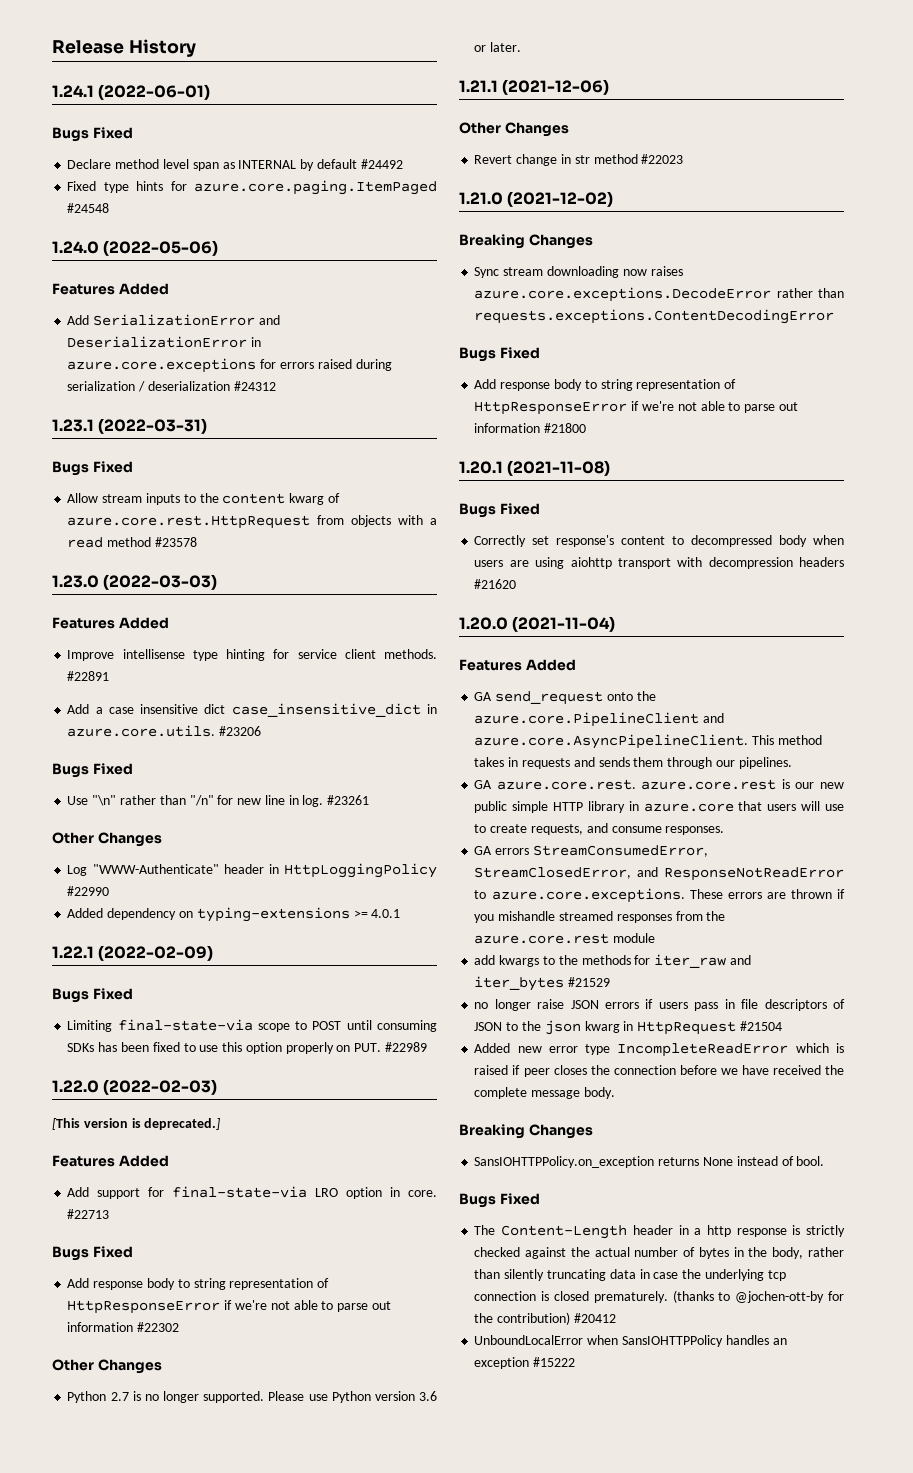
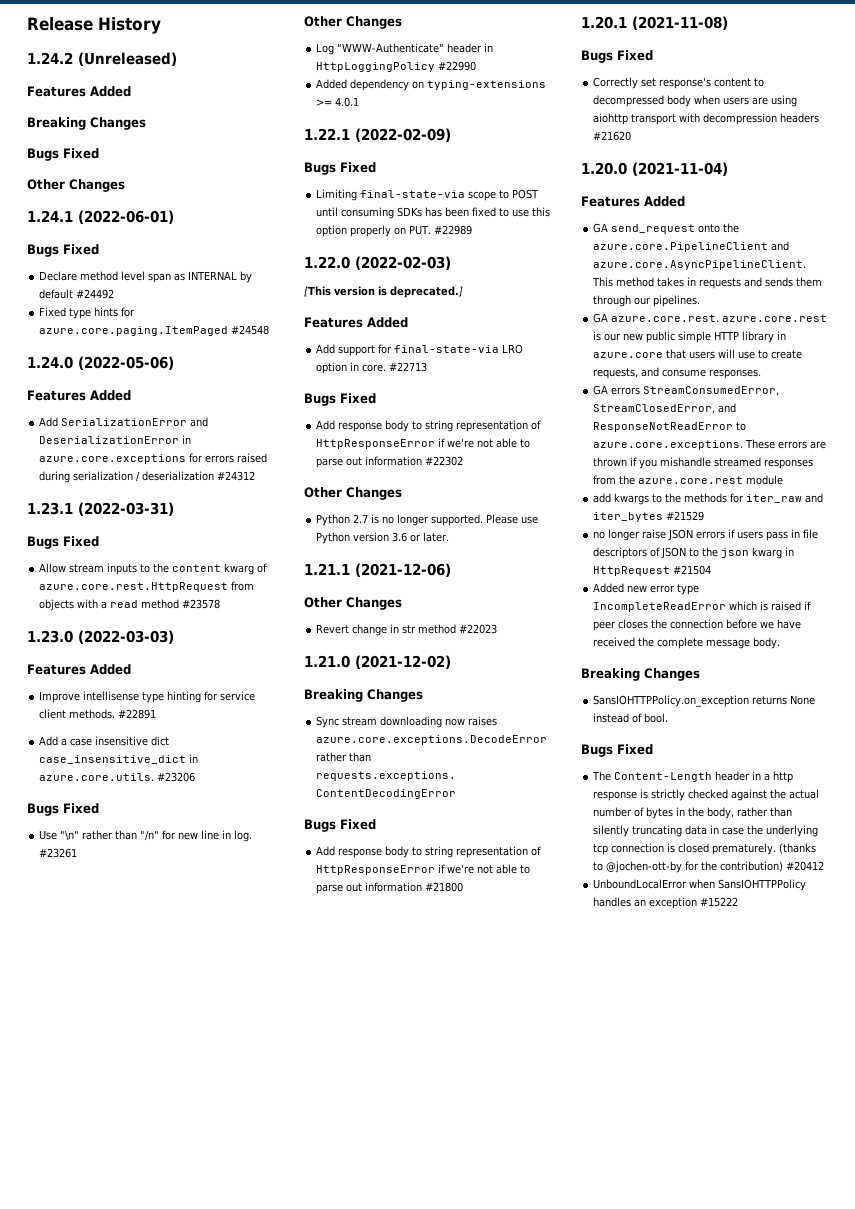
(196, 48) none -> [27,52,177,66] [27,86,131,97] [27,117,146,130] [27,148,99,161] [27,179,125,192] // 1.24.2 (Unreleased) // Features Added // Breaking Changes // Bugs Fixed // Other Changes

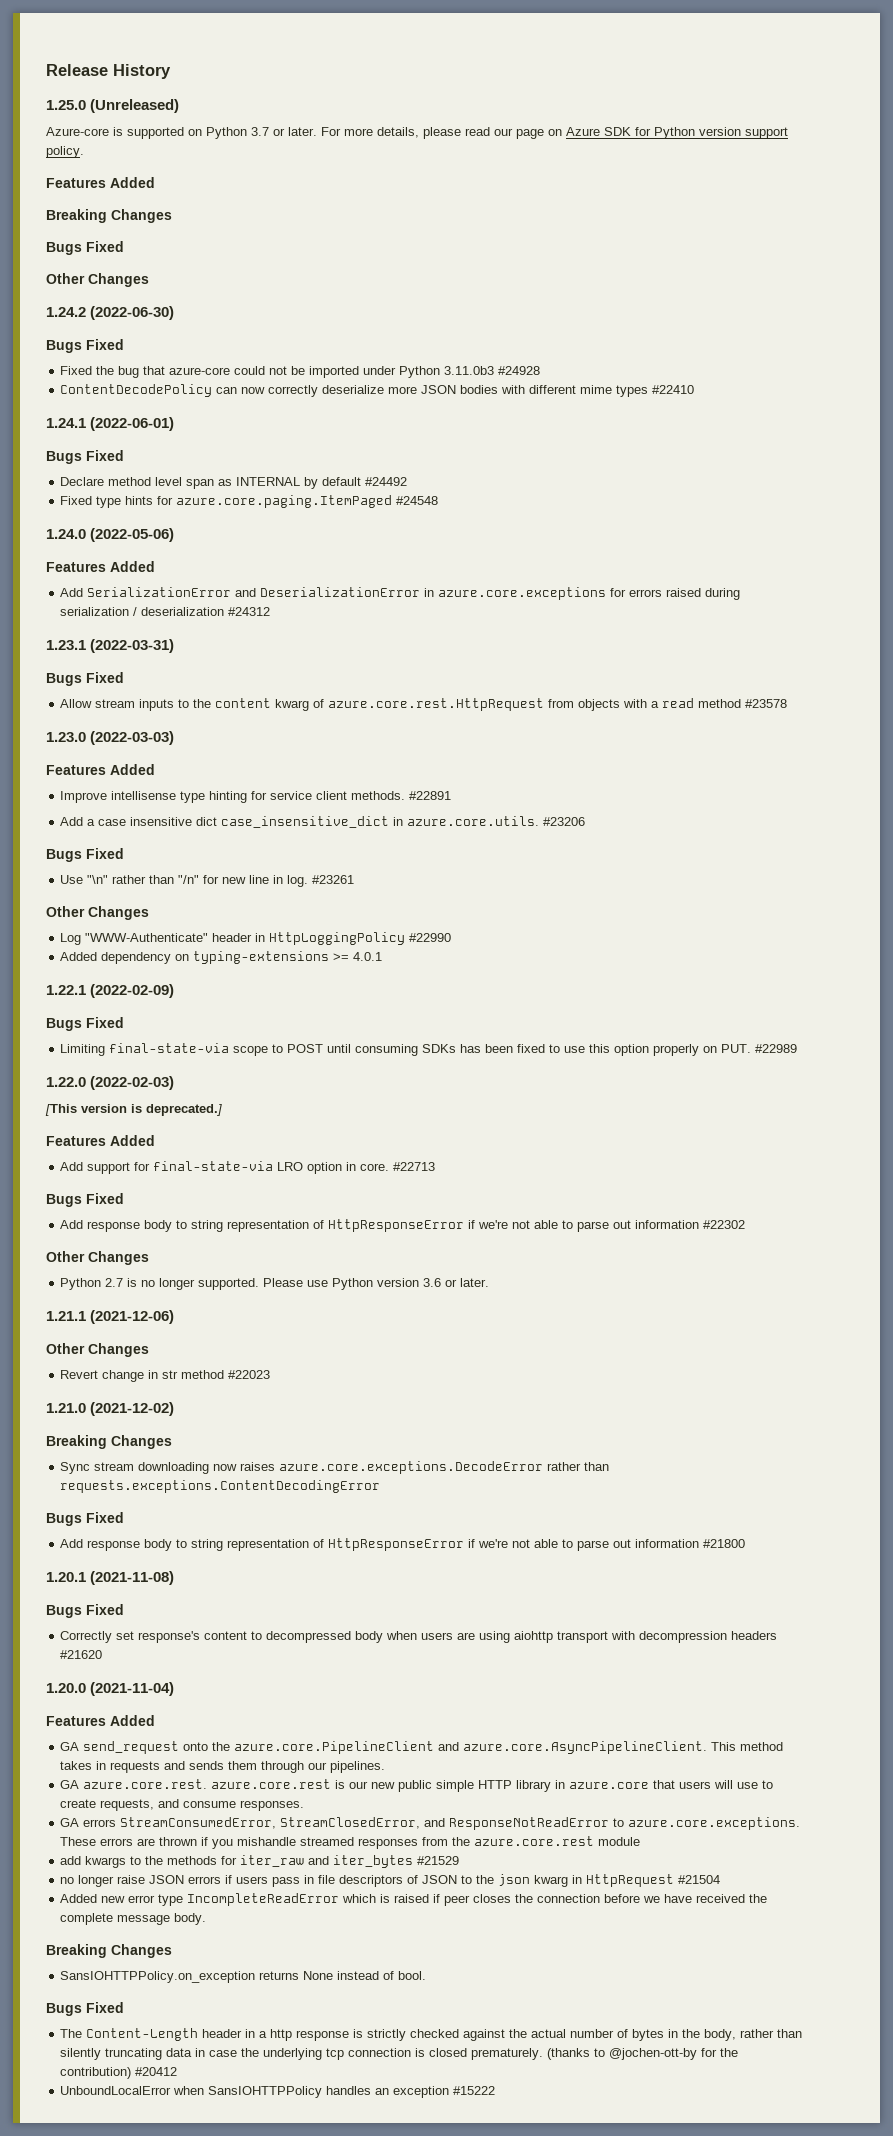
[27,52,73,64] 1.24.2 -> [46,100,86,110] 1.25.0
(177, 59) none -> [46,127,788,139] [46,146,84,158] // Azure-core is supported on Python 3.7 or later. For more details, please read our page on Azure SDK for Python version support policy.
(125, 185) none -> [46,306,175,320] [46,339,124,353] [60,366,541,378] [60,384,695,397] // 1.24.2 (2022-06-30) // Bugs Fixed // Fixed the bug that azure-core could not be imported under Python 3.11.0b3 #24928 // ContentDecodePolicy can now correctly deserialize more JSON bodies with different mime types #22410

